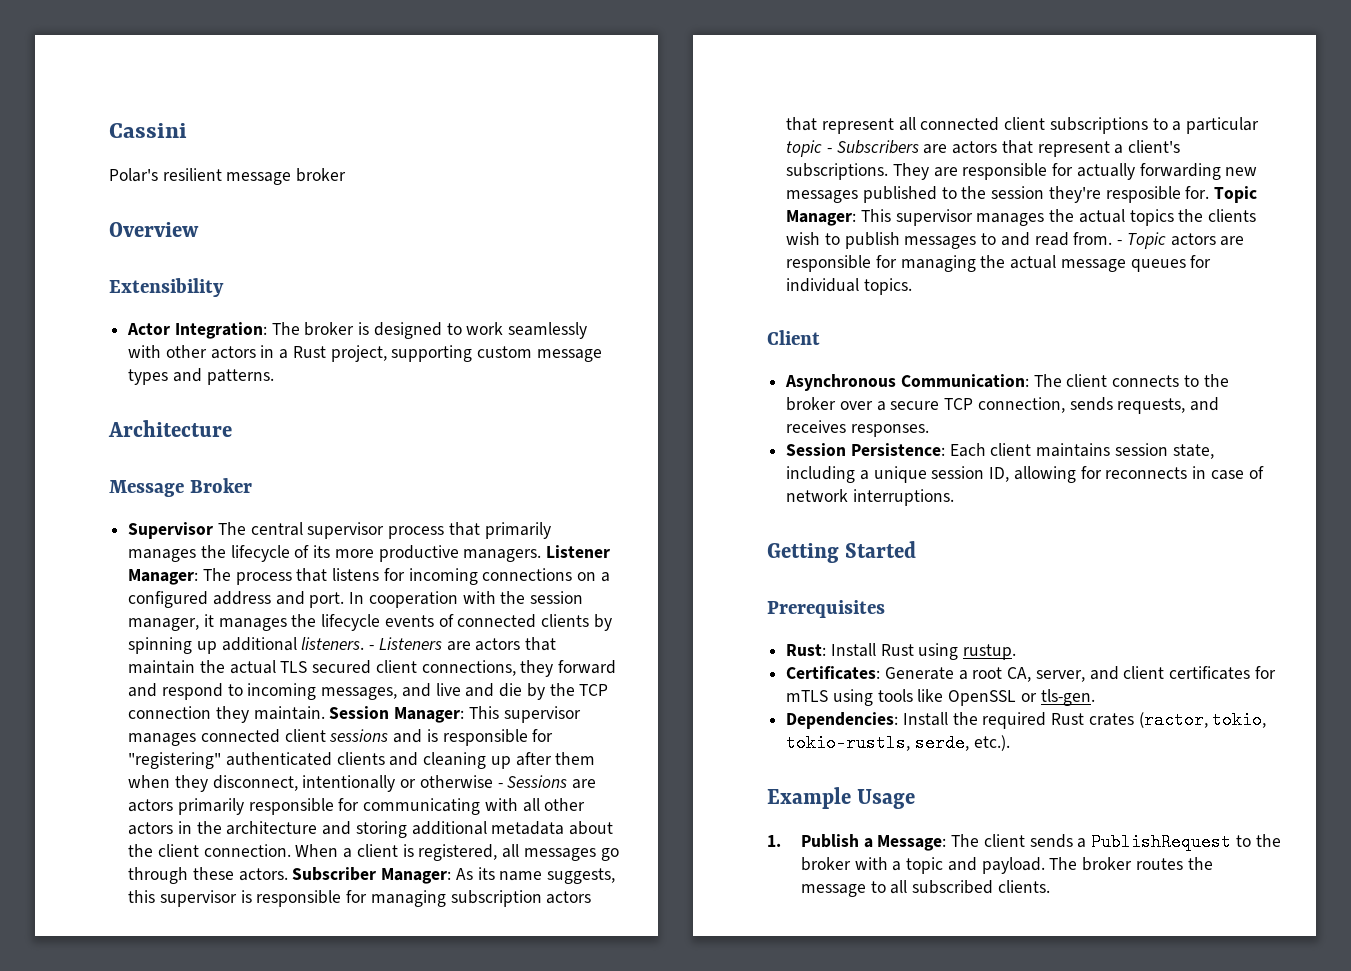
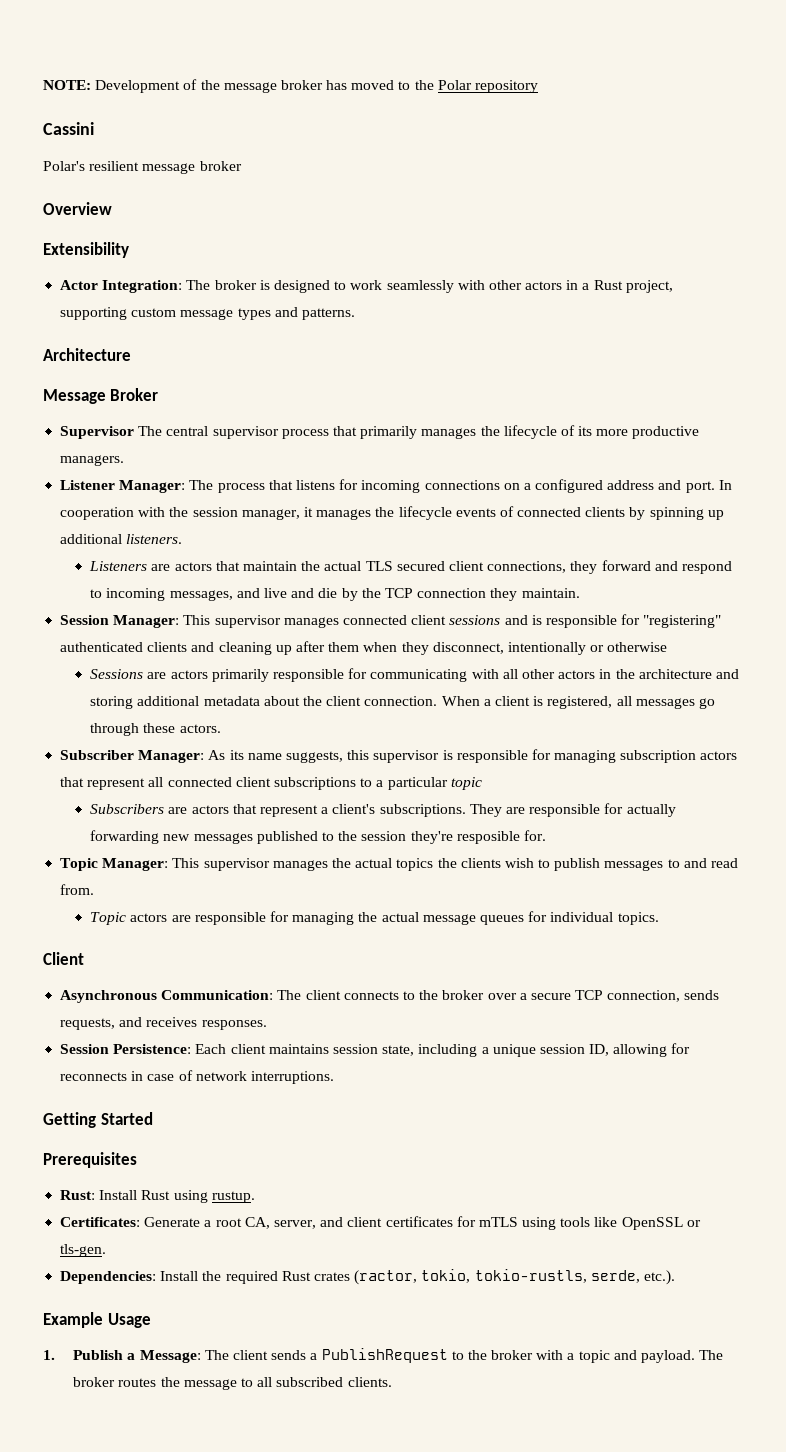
(109, 130) none -> [43,79,539,93] NOTE: Development of the message broker has moved to the Polar repository //
(542, 555) none -> (125, 460) //
[369,645,375,650] - -> (183, 539) //
(325, 713) none -> (580, 593) //
[497,783,503,788] - -> (668, 647) //
(288, 874) none -> (221, 728) //
[826,148,832,153] - -> (482, 783) //
(1210, 192) none -> (546, 835) //
[1117,240,1123,245] - -> (95, 889) //

